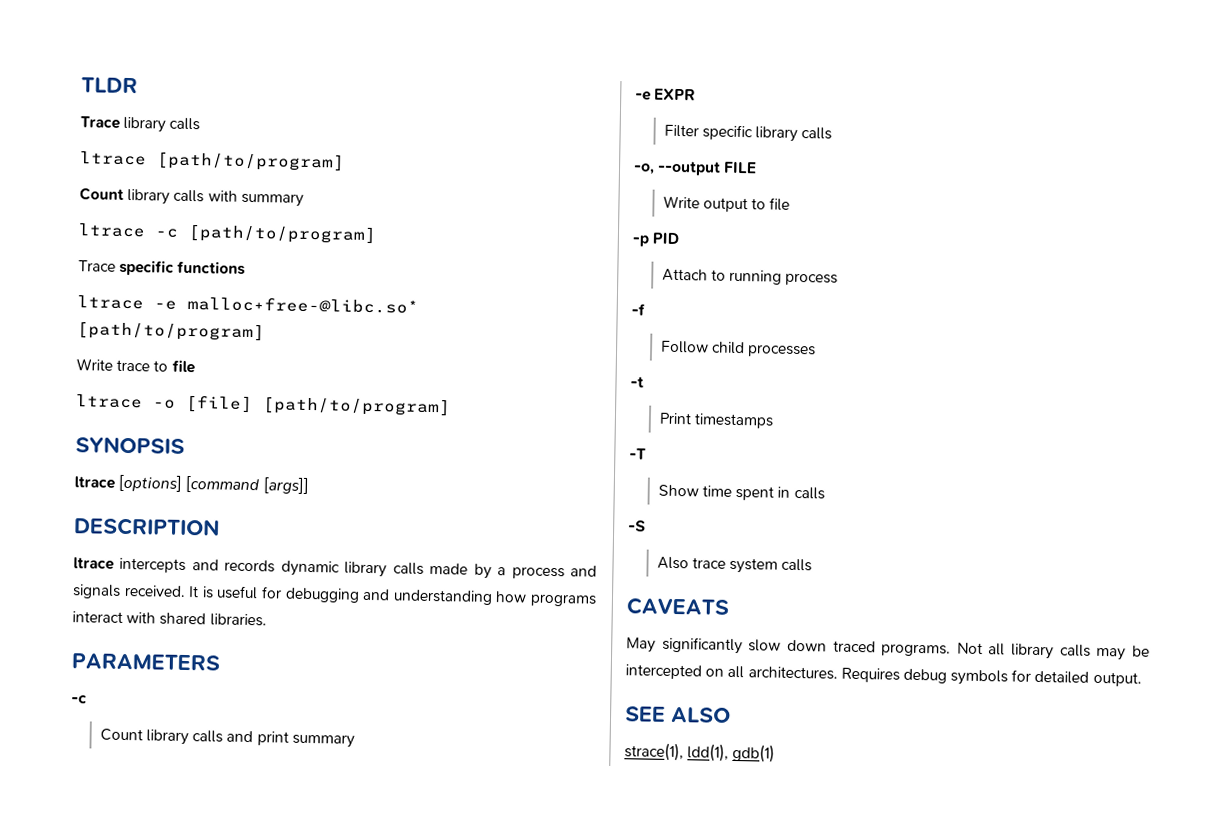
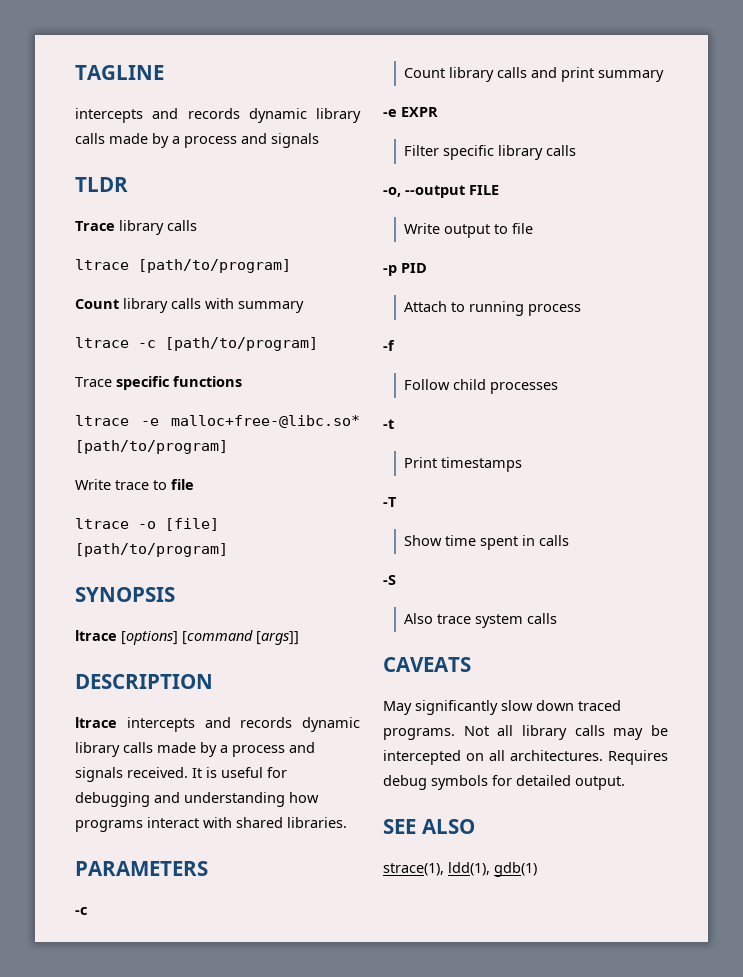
(81, 85) none -> [75,65,164,80] [75,108,361,123] [75,133,319,148] TAGLINE // intercepts and records dynamic library calls made by a process and signals //

